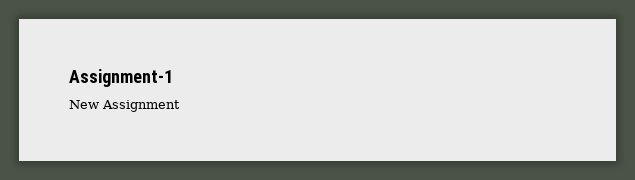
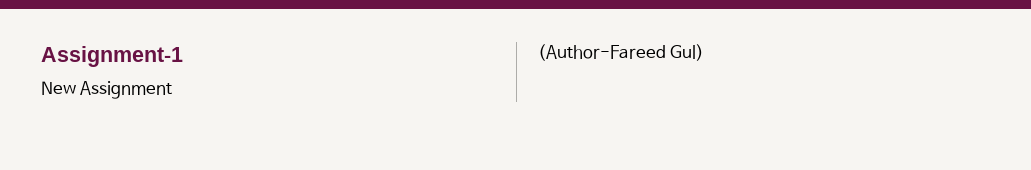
(180, 106) none -> [538,44,705,61] // (Author-Fareed Gul)

